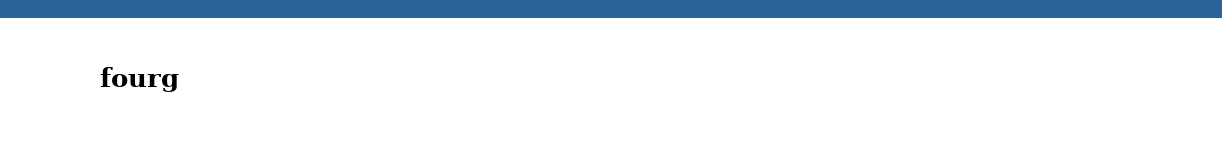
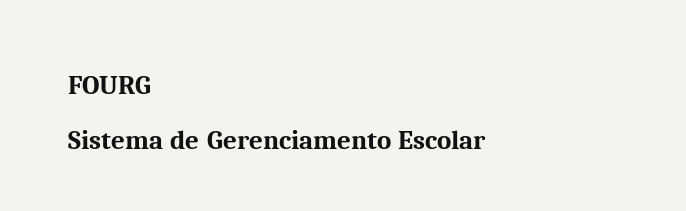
[100,67,179,92] fourg -> [68,76,151,94] [68,130,486,149] FOURG // Sistema de Gerenciamento Escolar

